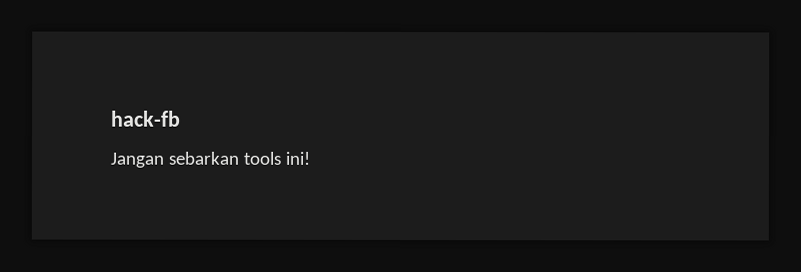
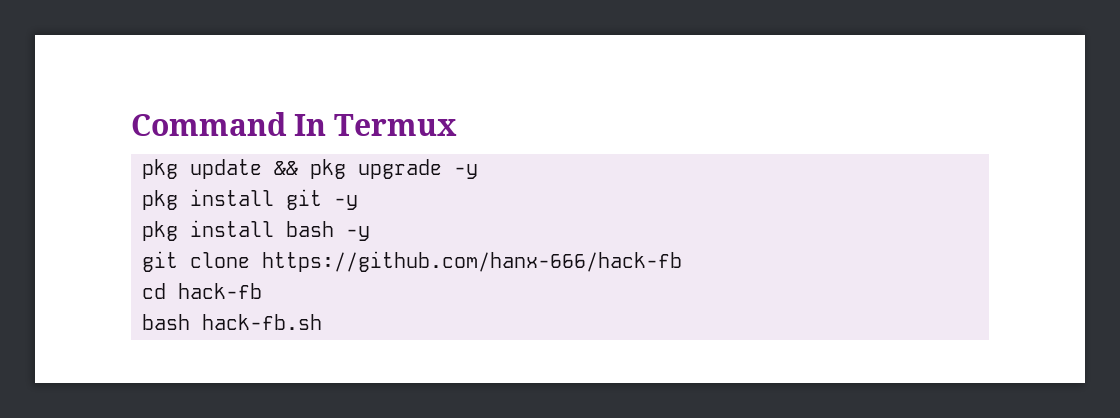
[111,110,181,127] [110,151,310,168] hack-fb // Jangan sebarkan tools ini! -> [131,112,458,136] [142,159,479,179] [142,189,359,210] [142,220,371,241] [142,251,683,272] [142,283,263,299] [142,314,323,330] Command In Termux // pkg update && pkg upgrade -y // pkg install git -y // pkg install bash -y // git clone https://github.com/hanx-666/hack-fb // cd hack-fb // bash hack-fb.sh

